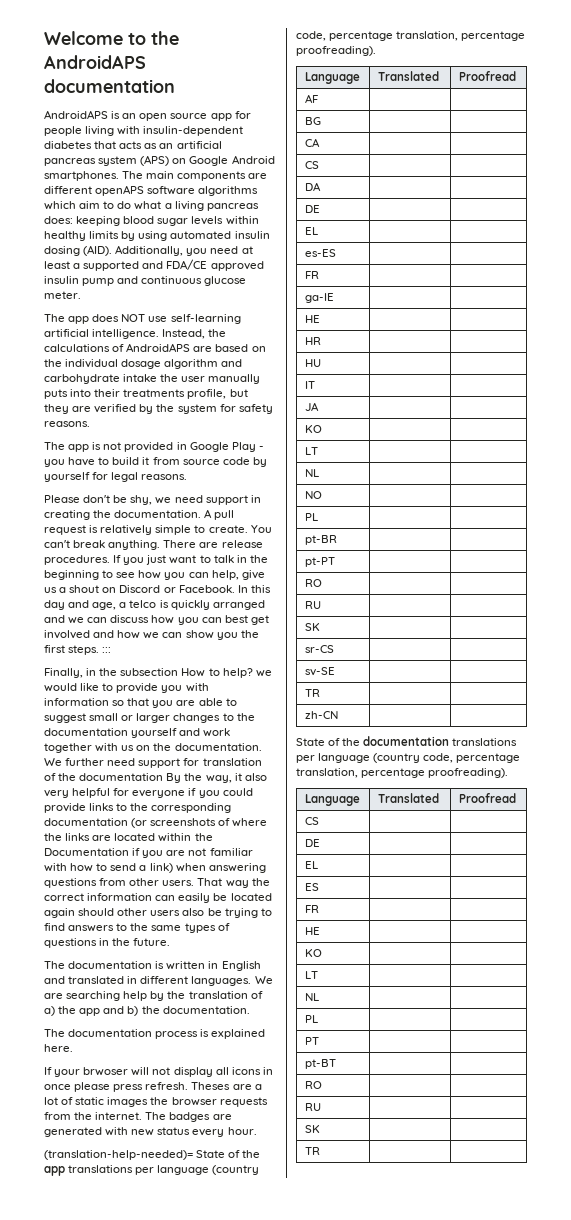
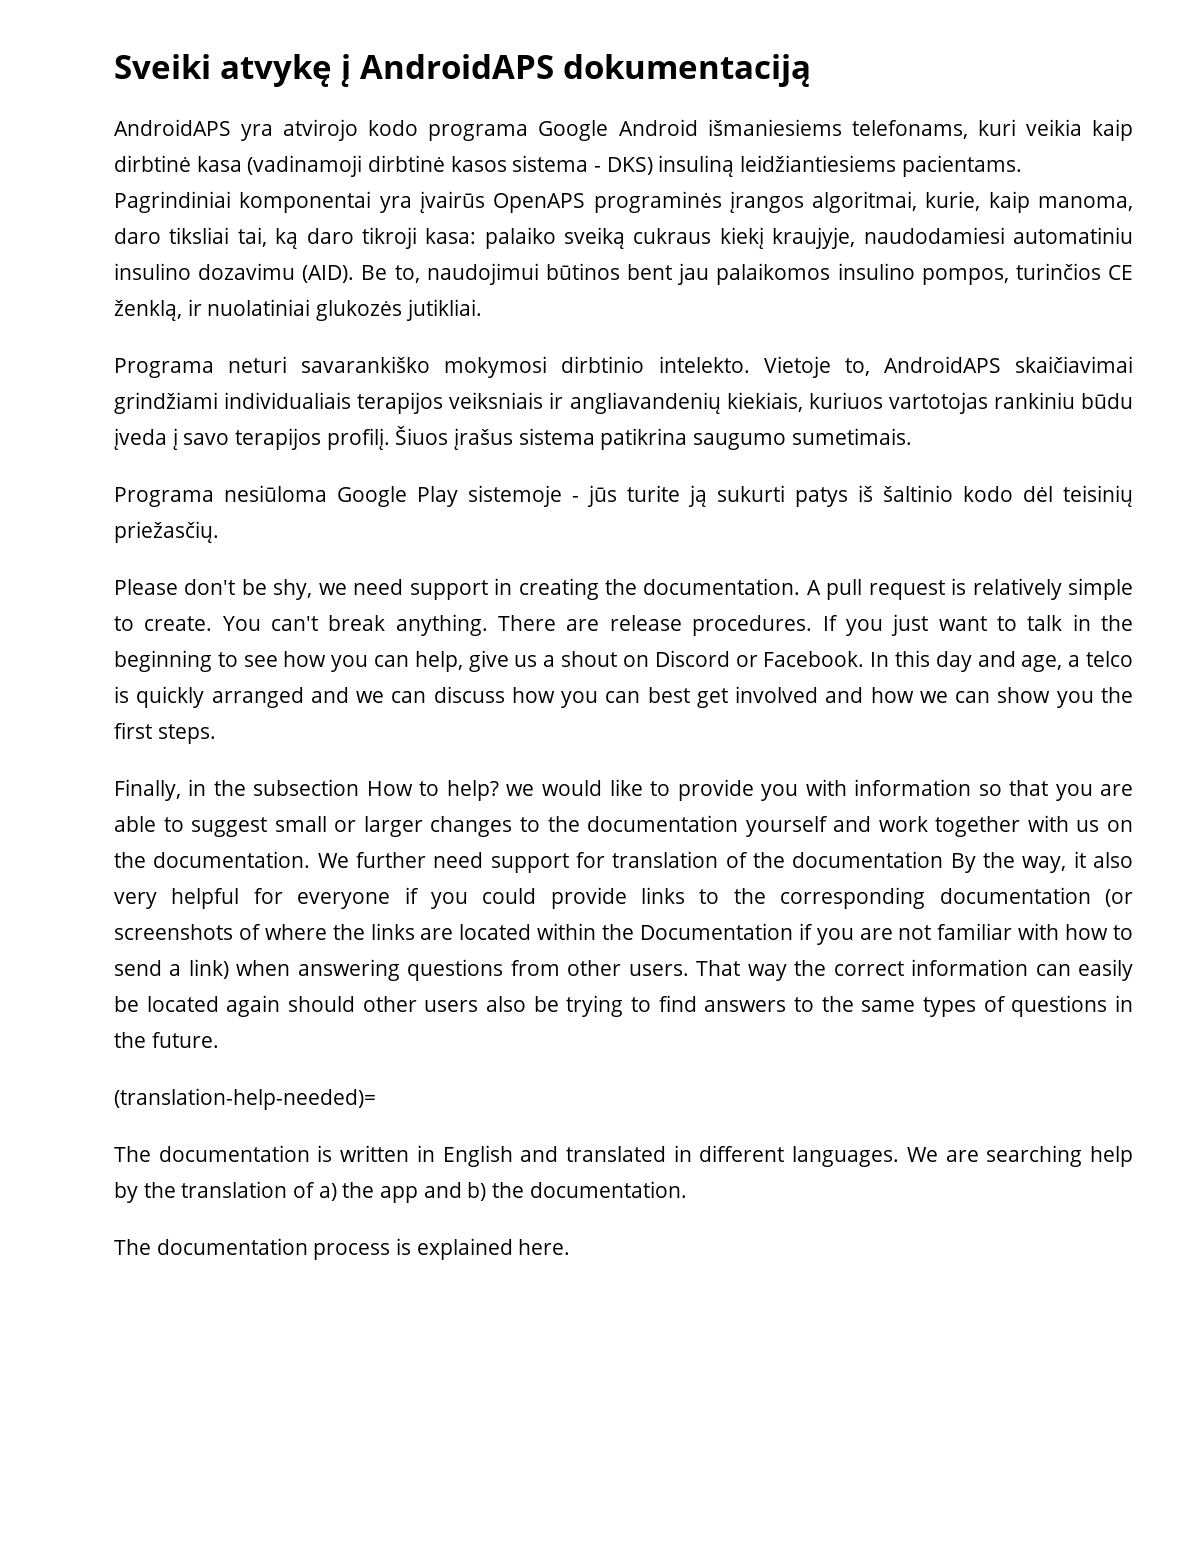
[44,31,179,45] [44,55,146,69] [44,79,175,93] [44,110,251,121] [44,126,244,136] [44,141,222,149] [44,155,275,166] [44,171,268,181] [44,185,259,196] [44,201,259,211] [44,216,259,226] [44,231,270,241] [44,245,253,256] [44,259,264,271] [44,276,247,286] [44,291,81,299] [44,314,241,324] [44,329,227,339] [44,343,266,352] [44,359,243,369] [44,374,261,384] [44,389,248,399] [44,404,273,414] [44,421,90,427] [44,442,264,452] [44,457,267,467] [44,472,188,482] Welcome to the AndroidAPS documentation // AndroidAPS is an open source app for people living with insulin-dependent diabetes that acts as an artificial pancreas system (APS) on Google Android smartphones. The main components are different openAPS software algorithms which aim to do what a living pancreas does: keeping blood sugar levels within healthy limits by using automated insulin dosing (AID). Additionally, you need at least a supported and FDA/CE approved insulin pump and continuous glucose meter. // The app does NOT use self-learning artificial intelligence. Instead, the calculations of AndroidAPS are based on the individual dosage algorithm and carbohydrate intake the user manually puts into their treatments profile, but they are verified by the system for safety reasons. // The app is not provided in Google Play - you have to build it from source code by yourself for legal reasons. -> [114,54,811,87] [114,119,1133,141] [114,155,1022,177] [114,191,1133,213] [114,227,1133,249] [114,263,1133,285] [114,299,482,321] [114,356,1133,378] [114,392,1133,414] [114,426,912,450] [114,485,1133,507] [114,521,219,543] Sveiki atvykę į AndroidAPS dokumentaciją // AndroidAPS yra atvirojo kodo programa Google Android išmaniesiems telefonams, kuri veikia kaip dirbtinė kasa (vadinamoji dirbtinė kasos sistema - DKS) insuliną leidžiantiesiems pacientams. Pagrindiniai komponentai yra įvairūs OpenAPS programinės įrangos algoritmai, kurie, kaip manoma, daro tiksliai tai, ką daro tikroji kasa: palaiko sveiką cukraus kiekį kraujyje, naudodamiesi automatiniu insulino dozavimu (AID). Be to, naudojimui būtinos bent jau palaikomos insulino pompos, turinčios CE ženklą, ir nuolatiniai glukozės jutikliai. // Programa neturi savarankiško mokymosi dirbtinio intelekto. Vietoje to, AndroidAPS skaičiavimai grindžiami individualiais terapijos veiksniais ir angliavandenių kiekiais, kuriuos vartotojas rankiniu būdu įveda į savo terapijos profilį. Šiuos įrašus sistema patikrina saugumo sumetimais. // Programa nesiūloma Google Play sistemoje - jūs turite ją sukurti patys iš šaltinio kodo dėl teisinių priežasčių.
[102,647,112,653] ::: -> (216, 734) none
(171, 942) none -> [114,1088,376,1110] // (translation-help-needed)=
[44,1067,273,1077] [44,1082,262,1092] [44,1097,268,1107] [44,1112,232,1122] [44,1127,257,1137] [44,1150,261,1160] [44,1165,260,1176] [296,31,526,41] [296,46,376,56] [304,72,360,84] [377,71,439,81] [458,71,516,81] [304,94,318,103] [304,117,321,125] [304,138,320,147] [304,161,319,169] [304,182,321,191] [304,205,320,213] [304,227,318,235] [304,249,336,257] [304,271,319,279] [304,293,334,303] [304,315,320,323] [304,337,321,345] [304,359,321,367] [304,381,315,389] [304,402,319,411] [304,425,322,433] [304,447,318,455] [304,469,319,477] [304,491,322,499] [304,513,318,521] [304,535,337,545] [304,557,335,567] [304,579,322,587] [304,601,321,609] [304,623,320,631] [304,645,334,653] [304,667,335,676] [304,689,320,697] [304,711,338,719] [296,736,518,746] [296,753,521,763] [296,768,509,778] [304,794,360,806] [377,793,439,803] [458,793,516,803] [304,817,319,825] [304,839,320,847] [304,861,318,869] [304,883,319,891] [304,905,319,913] [304,927,320,935] [304,949,322,957] [304,971,318,979] [304,993,319,1001] [304,1015,318,1023] [304,1037,319,1045] [304,1059,336,1069] [304,1081,322,1089] [304,1103,321,1111] [304,1125,320,1133] [304,1147,320,1155] // If your brwoser will not display all icons in once please press refresh. Theses are a lot of static images the browser requests from the internet. The badges are generated with new status every hour. // (translation-help-needed)= State of the app translations per language (country code, percentage translation, percentage proofreading). // Language | Translated | Proofread // AF | | // BG | | // CA | | // CS | | // DA | | // DE | | // EL | | // es-ES | | // FR | | // ga-IE | | // HE | | // HR | | // HU | | // IT | | // JA | | // KO | | // LT | | // NL | | // NO | | // PL | | // pt-BR | | // pt-PT | | // RO | | // RU | | // SK | | // sr-CS | | // sv-SE | | // TR | | // zh-CN | | // State of the documentation translations per language (country code, percentage translation, percentage proofreading). // Language | Translated | Proofread // CS | | // DE | | // EL | | // ES | | // FR | | // HE | | // KO | | // LT | | // NL | | // PL | | // PT | | // pt-BT | | // RO | | // RU | | // SK | | // TR | | -> (571, 1247) none

